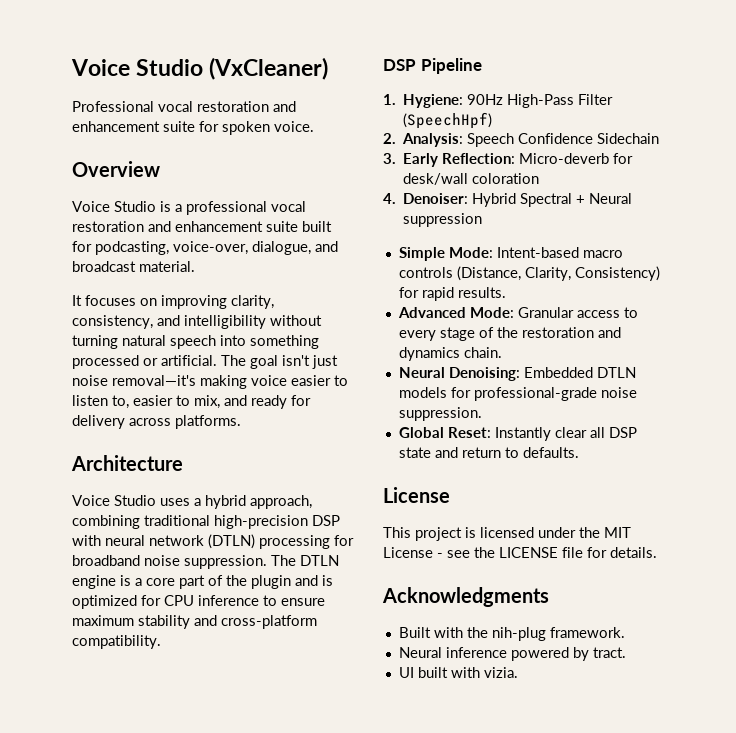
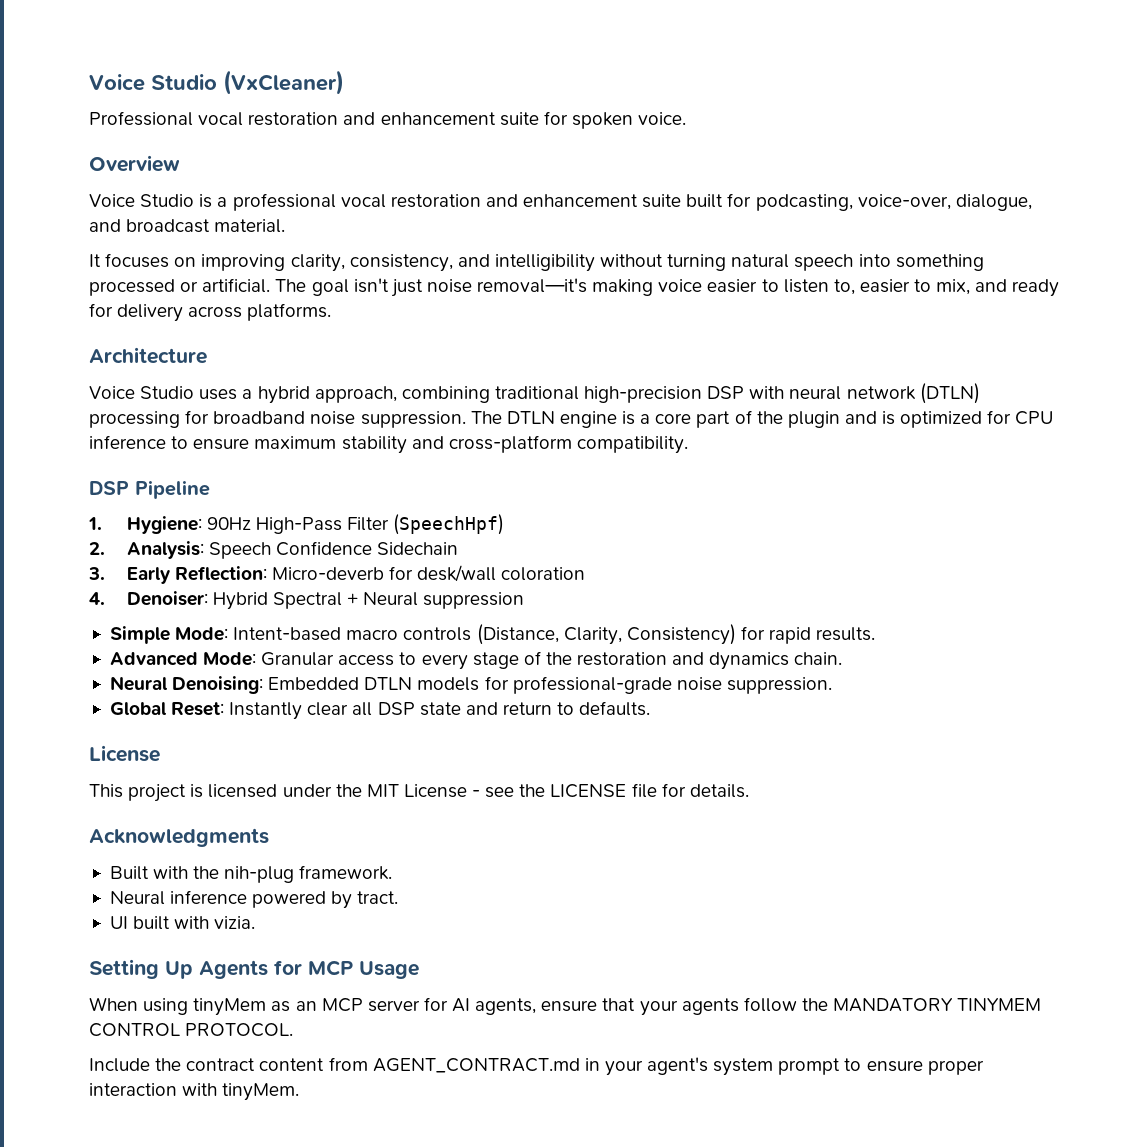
(518, 672) none -> [89,959,419,979] [89,997,1042,1016] [89,1023,294,1037] [89,1057,984,1076] [89,1083,300,1101] // Setting Up Agents for MCP Usage // When using tinyMem as an MCP server for AI agents, ensure that your agents follow the MANDATORY TINYMEM CONTROL PROTOCOL. // Include the contract content from AGENT_CONTRACT.md in your agent's system prompt to ensure proper interaction with tinyMem.

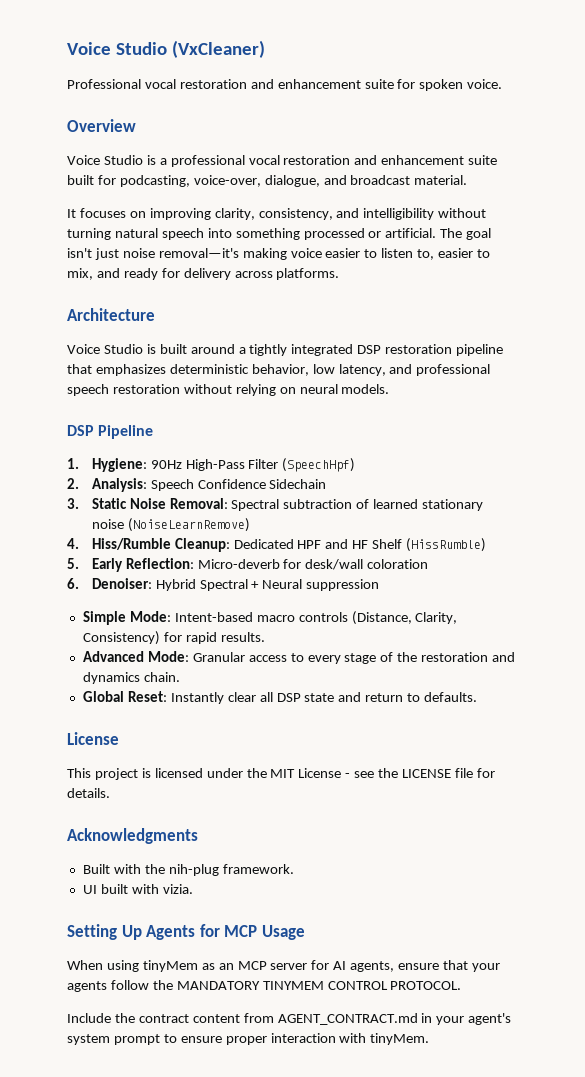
[199,383,980,404] [89,410,1054,428] [89,435,688,454] uses a hybrid approach, combining traditional high-precision DSP with neural network (DTLN) processing for broadband noise suppression. The DTLN engine is a core part of the plugin and is optimized for CPU inference to ensure maximum stability and cross-platform compatibility. -> [146,344,504,356] [67,364,491,376] [67,384,390,396] is built around a tightly integrated DSP restoration pipeline that emphasizes deterministic behavior, low latency, and professional speech restoration without relying on neural models.
(105, 573) none -> [91,498,484,511] [91,518,250,532] [67,538,487,552] [67,558,79,569] Static Noise Removal: Spectral subtraction of learned stationary noise (NoiseLearnRemove) // 4. Hiss/Rumble Cleanup: Dedicated HPF and HF Shelf (HissRumble) // 5.
[89,592,105,605] 4. -> [67,578,79,589] 6.
[109,676,832,694] // Neural Denoising: Embedded DTLN models for professional-grade noise suppression. -> (180, 677) none
[109,890,399,909] // Neural inference powered by tract. -> (294, 869) none

